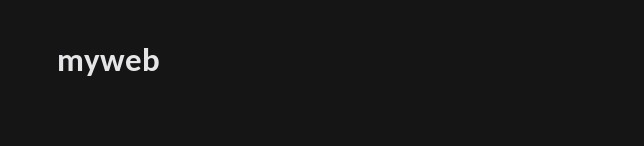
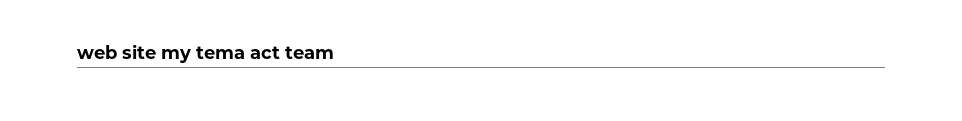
[57,48,160,76] myweb -> [77,44,334,63] web site my tema act team

